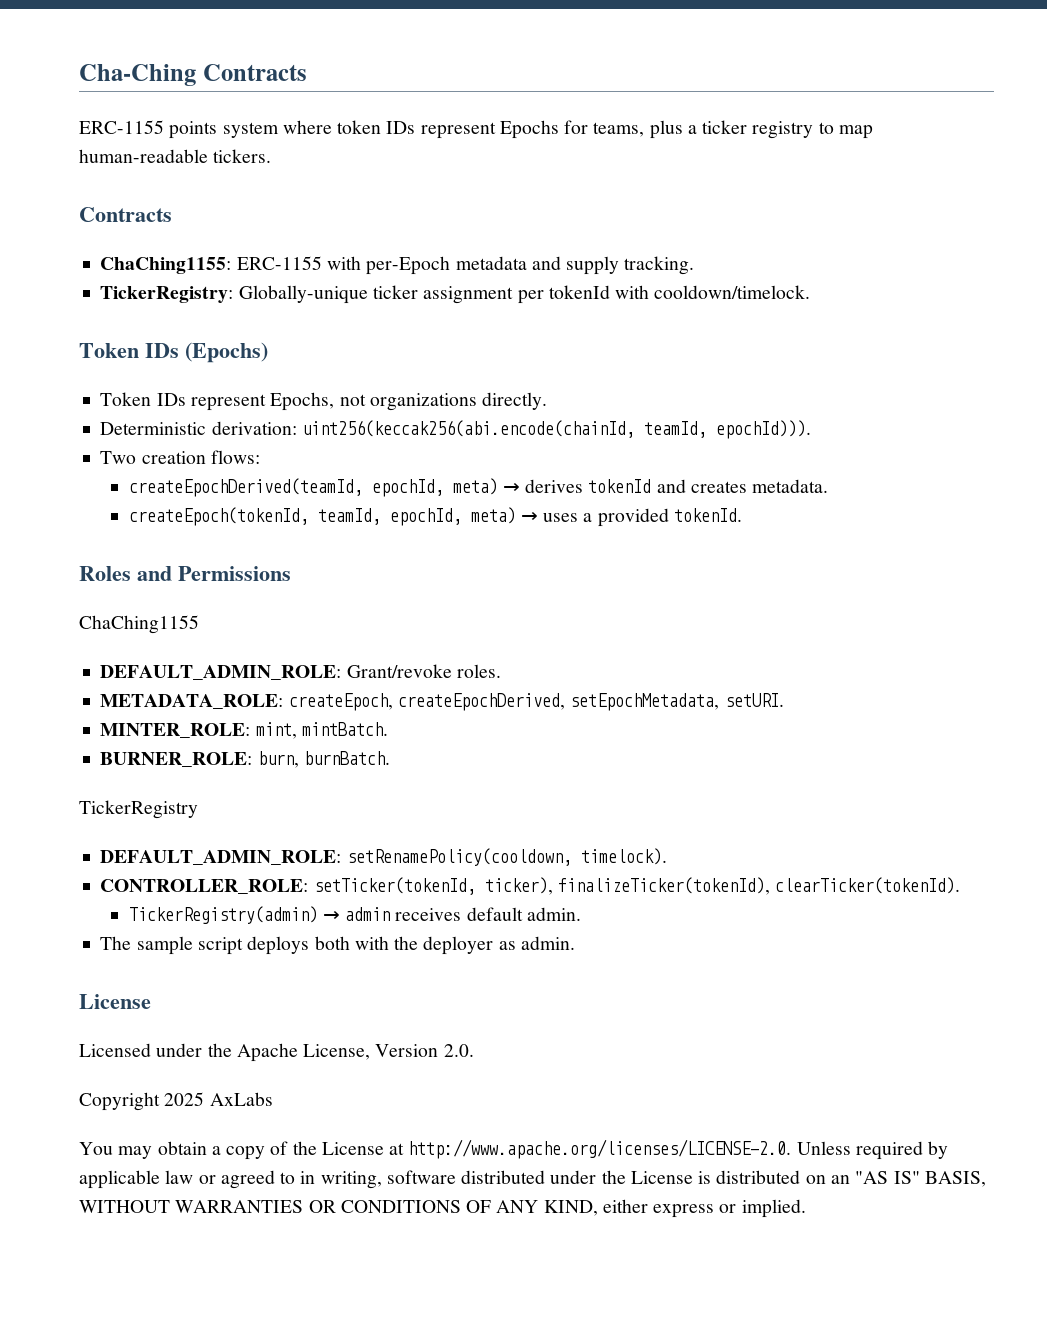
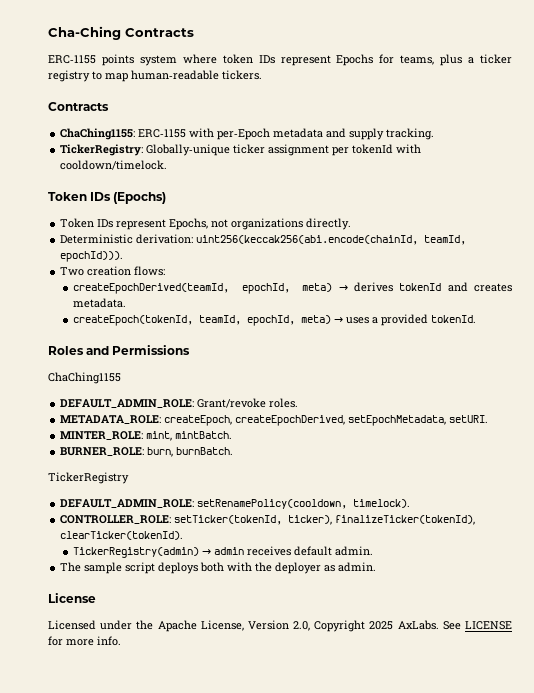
[443,1044,474,1057] 2.0. // -> [293,621,311,631] 2.0,
[209,1092,273,1106] [79,1139,949,1160] [79,1170,986,1189] [79,1199,806,1218] AxLabs // You may obtain a copy of the License at http://www.apache.org/licenses/LICENSE-2.0. Unless required by applicable law or agreed to in writing, software distributed under the License is distributed on an "AS IS" BASIS, WITHOUT WARRANTIES OR CONDITIONS OF ANY KIND, either express or implied. -> [397,620,512,630] [48,636,121,646] AxLabs. See LICENSE for more info.

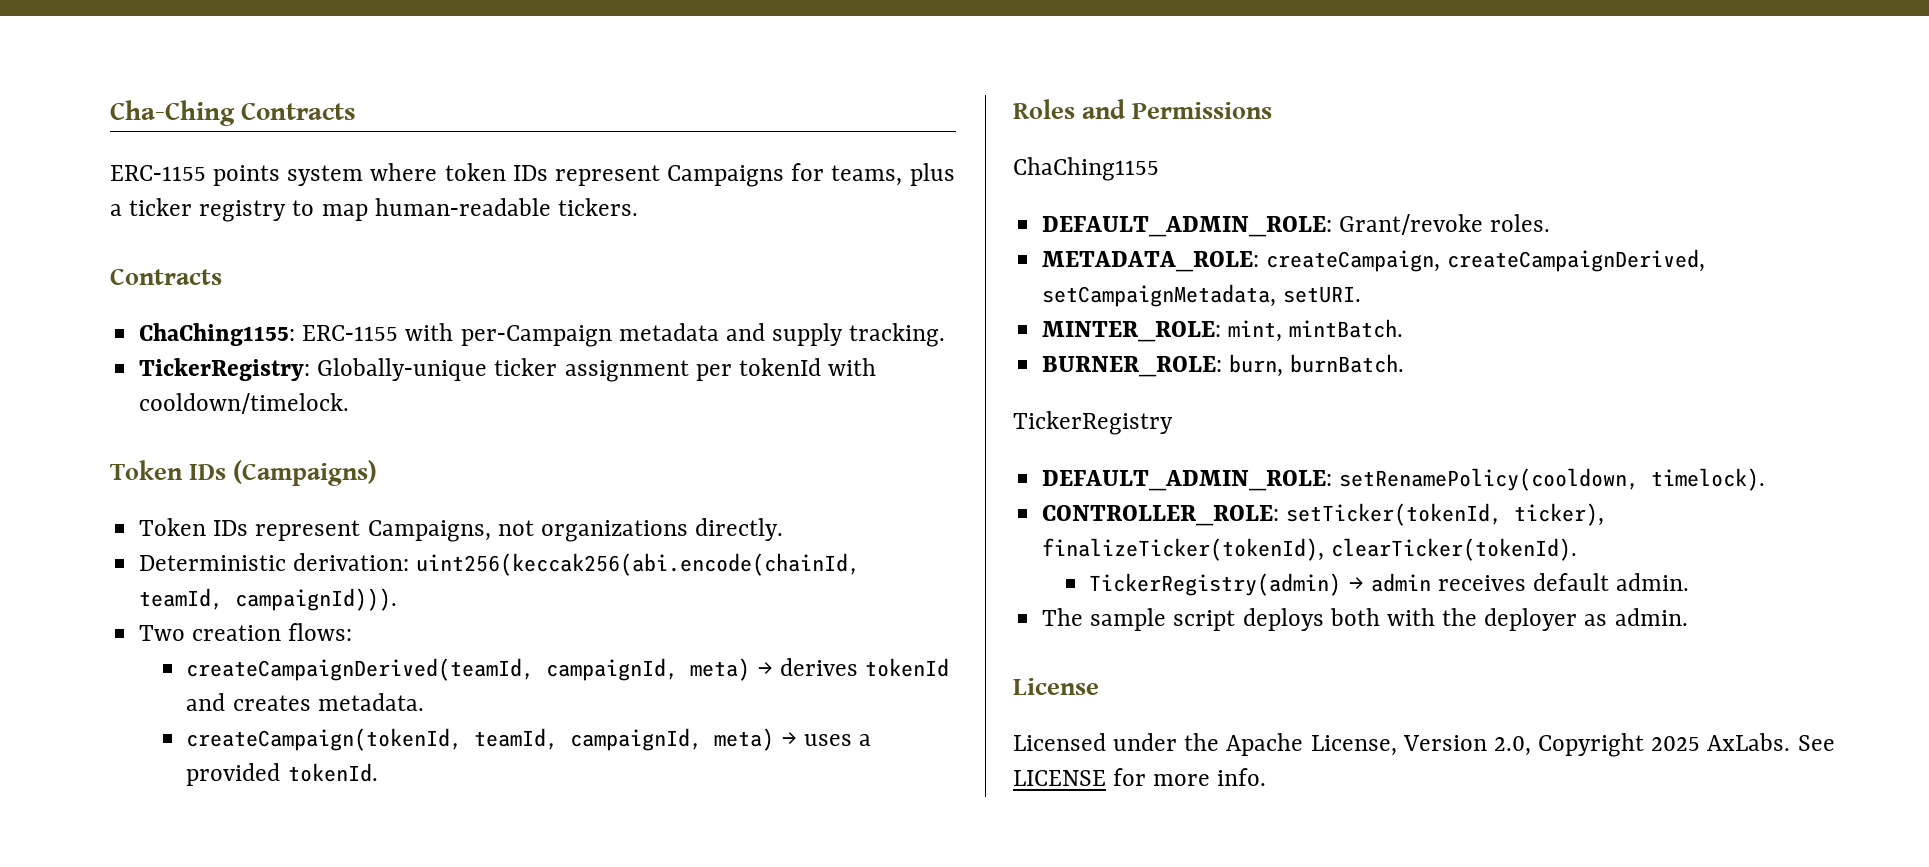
[336,54,374,66] Epochs -> [667,165,785,187] Campaigns
[217,128,271,140] per‑Epoch -> [460,325,612,347] per‑Campaign
[113,192,167,204] (Epochs) -> [233,460,377,486] (Campaigns)
[169,218,209,230] Epochs, -> [367,520,491,542] Campaigns,
[60,251,124,262] epochId))). -> [235,588,398,611] campaignId))).
[73,283,290,294] createEpochDerived(teamId, epochId, -> [186,658,679,681] createCampaignDerived(teamId, campaignId,
[73,315,296,326] createEpoch(tokenId, teamId, epochId, -> [186,728,703,751] createCampaign(tokenId, teamId, campaignId,
[164,415,447,426] createEpoch, createEpochDerived, setEpochMetadata, -> [1266,249,1706,272] [1042,284,1277,307] createCampaign, createCampaignDerived, setCampaignMetadata,

